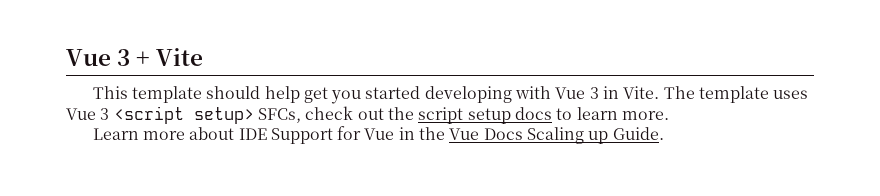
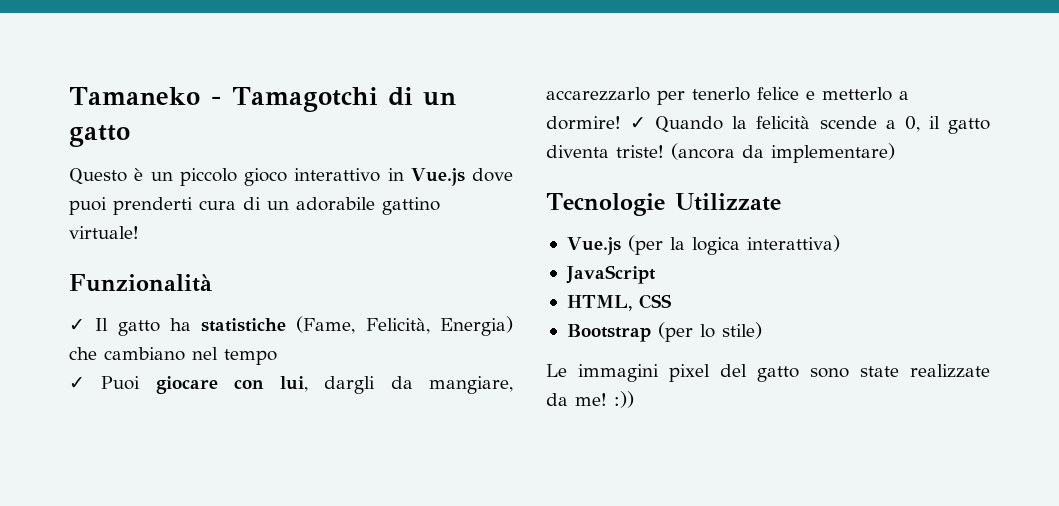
[66,48,204,66] [92,86,809,104] [66,106,669,124] [92,126,664,144] Vue 3 + Vite // This template should help get you started developing with Vue 3 in Vite. The template uses Vue 3 <script setup> SFCs, check out the script setup docs to learn more. // Learn more about IDE Support for Vue in the Vue Docs Scaling up Guide. -> [69,87,456,112] [69,125,130,147] [69,168,513,186] [69,197,440,215] [69,226,139,239] [69,274,212,292] [69,316,513,336] [69,347,277,365] [69,376,513,394] [546,87,909,105] [546,116,990,134] [546,143,895,163] [546,193,781,216] [566,235,840,255] [565,265,656,284] [566,294,672,311] [566,322,762,342] [546,364,990,382] [546,391,634,408] Tamaneko - Tamagotchi di un gatto // Questo è un piccolo gioco interattivo in Vue.js dove puoi prenderti cura di un adorabile gattino virtuale! // Funzionalità // ✓ Il gatto ha statistiche (Fame, Felicità, Energia) che cambiano nel tempo // ✓ Puoi giocare con lui, dargli da mangiare, accarezzarlo per tenerlo felice e metterlo a dormire! ✓ Quando la felicità scende a 0, il gatto diventa triste! (ancora da implementare) // Tecnologie Utilizzate // Vue.js (per la logica interattiva) // JavaScript // HTML, CSS // Bootstrap (per lo stile) // Le immagini pixel del gatto sono state realizzate da me! :))

